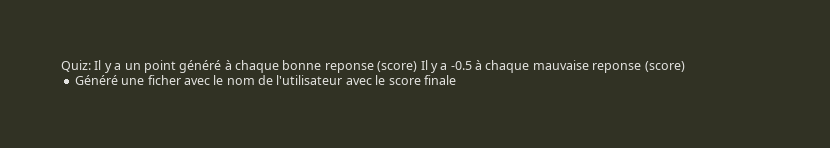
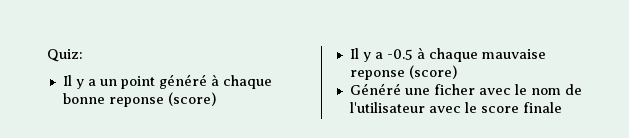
(91, 66) none -> (83, 55) //
(418, 66) none -> (216, 99) //

